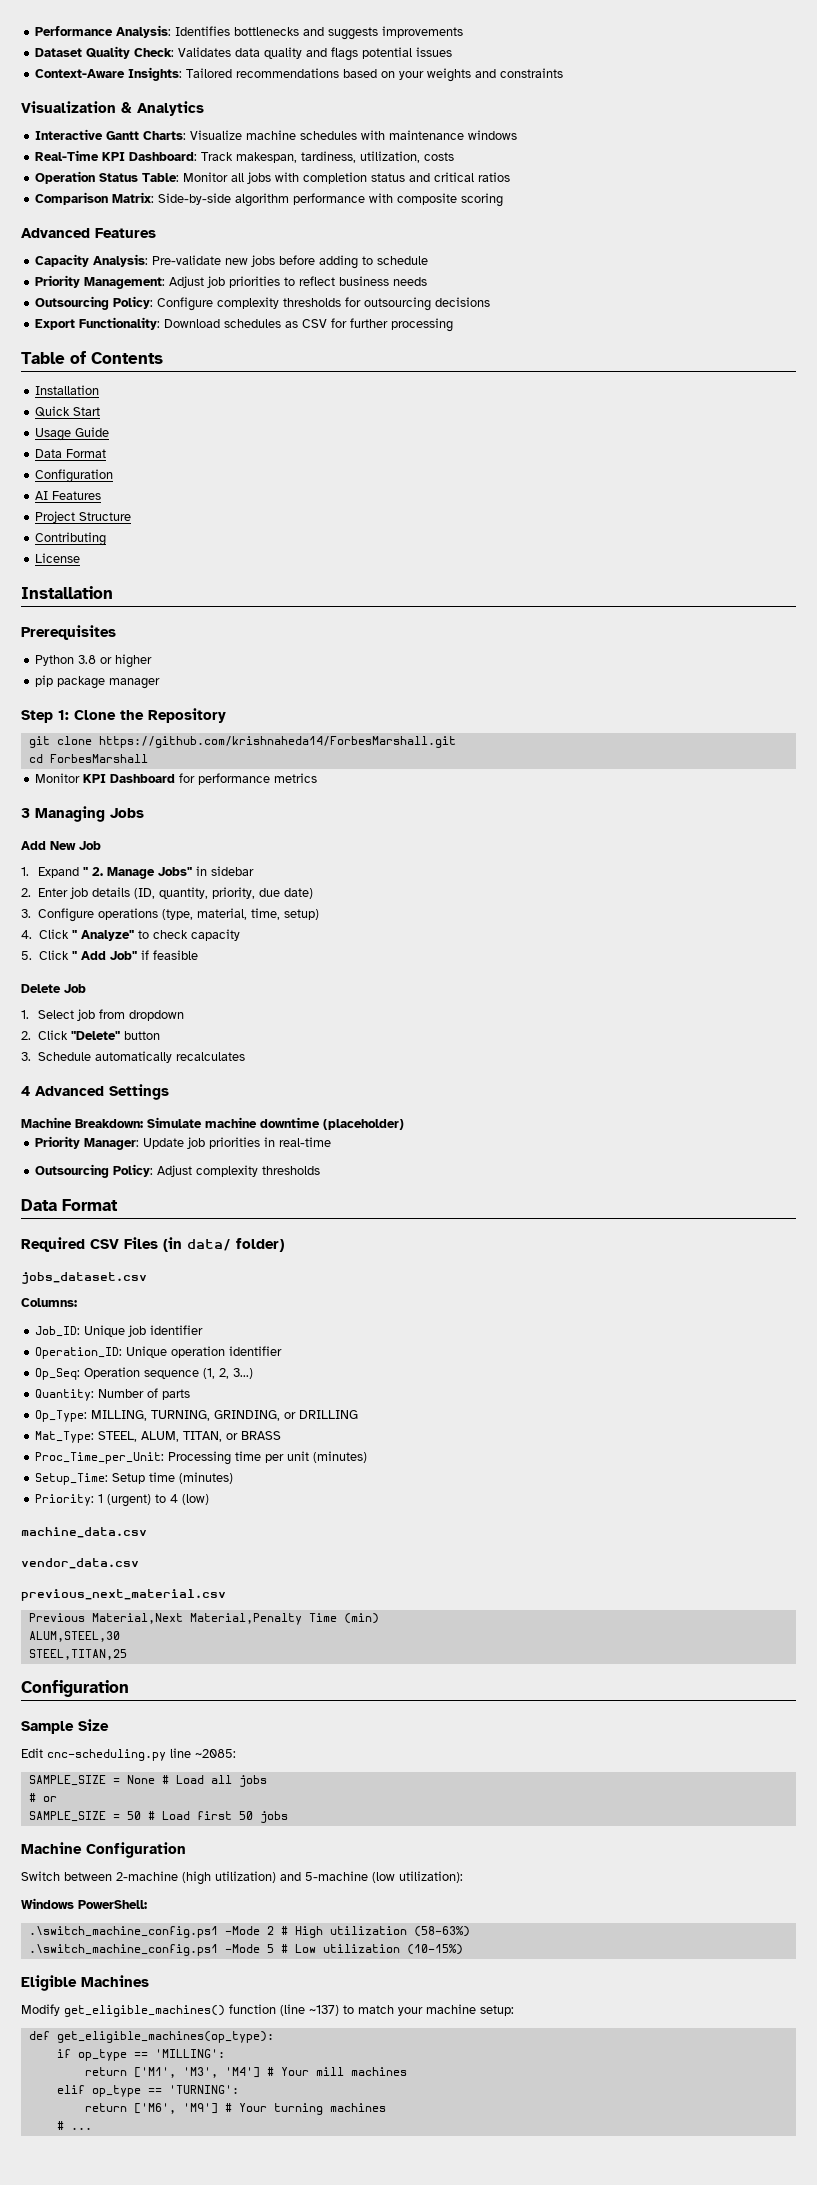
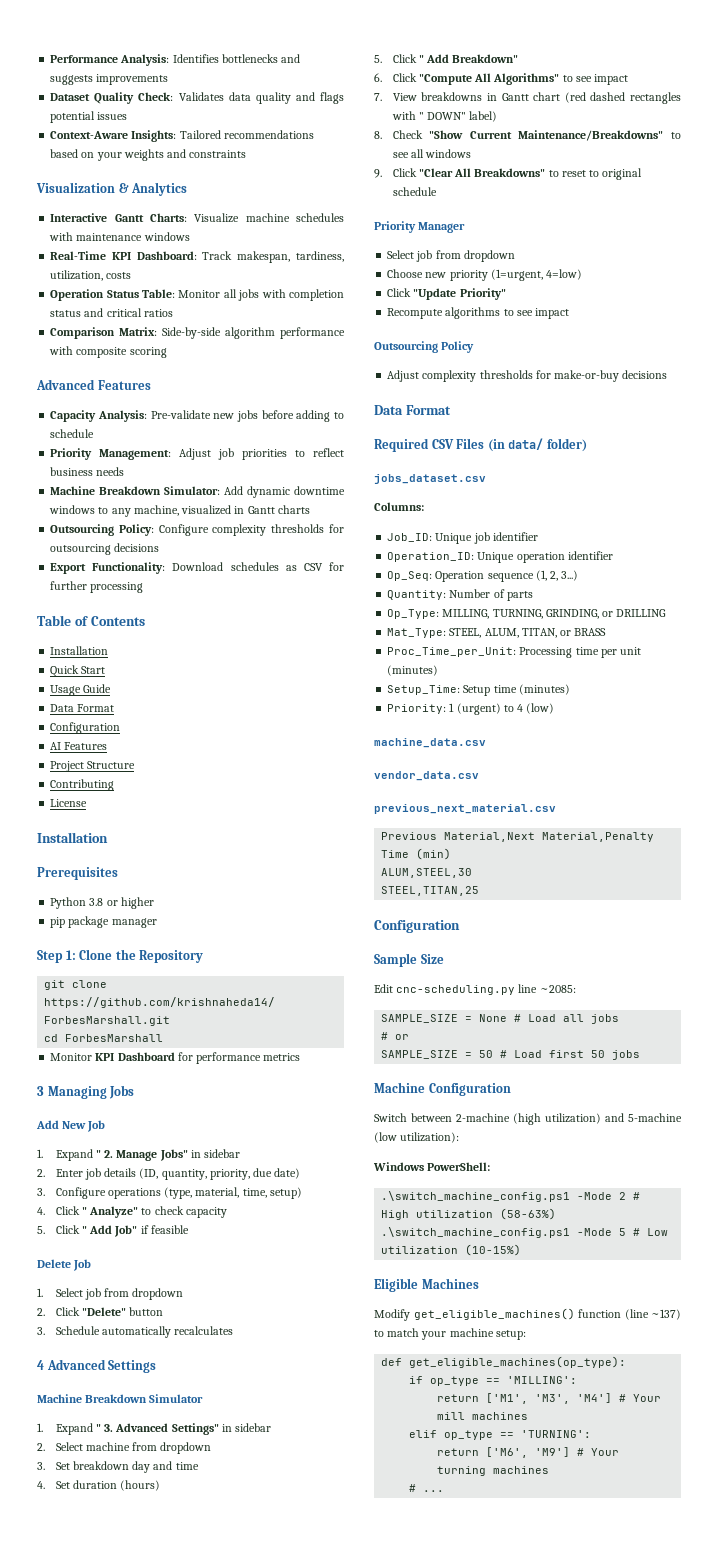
(428, 281) none -> [50,486,345,498] [49,505,310,517] // Machine Breakdown Simulator: Add dynamic downtime windows to any machine, visualized in Gantt charts
[75,1117,404,1130] [35,1136,332,1150] [35,1164,154,1178] Breakdown: Simulate machine downtime (placeholder) // Priority Manager: Update job priorities in real-time // Outsourcing Policy: -> [85,1394,204,1403] [37,1423,272,1435] [37,1442,212,1454] [37,1461,199,1473] [37,1480,161,1491] [374,54,519,63] [374,73,629,85] [374,92,681,104] [391,111,498,122] [374,130,681,141] [392,149,472,158] [374,168,643,180] [392,187,437,196] [374,221,466,233] [387,250,515,262] [387,269,583,281] [387,288,506,300] [387,307,570,319] [374,341,475,353] Breakdown Simulator // 1. Expand " 3. Advanced Settings" in sidebar // 2. Select machine from dropdown // 3. Set breakdown day and time // 4. Set duration (hours) // 5. Click " Add Breakdown" // 6. Click "Compute All Algorithms" to see impact // 7. View breakdowns in Gantt chart (red dashed rectangles with " DOWN" label) // 8. Check "Show Current Maintenance/Breakdowns" to see all windows // 9. Click "Clear All Breakdowns" to reset to original schedule // Priority Manager // Select job from dropdown // Choose new priority (1=urgent, 4=low) // Click "Update Priority" // Recompute algorithms to see impact // Outsourcing Policy //
(321, 1170) none -> [535,370,668,382] for make-or-buy decisions

